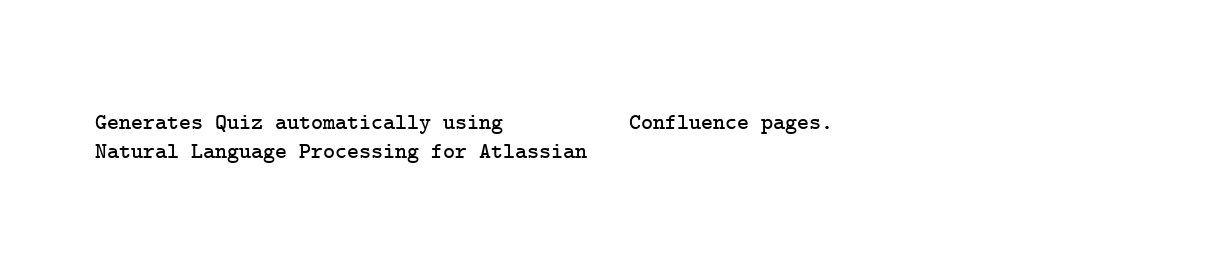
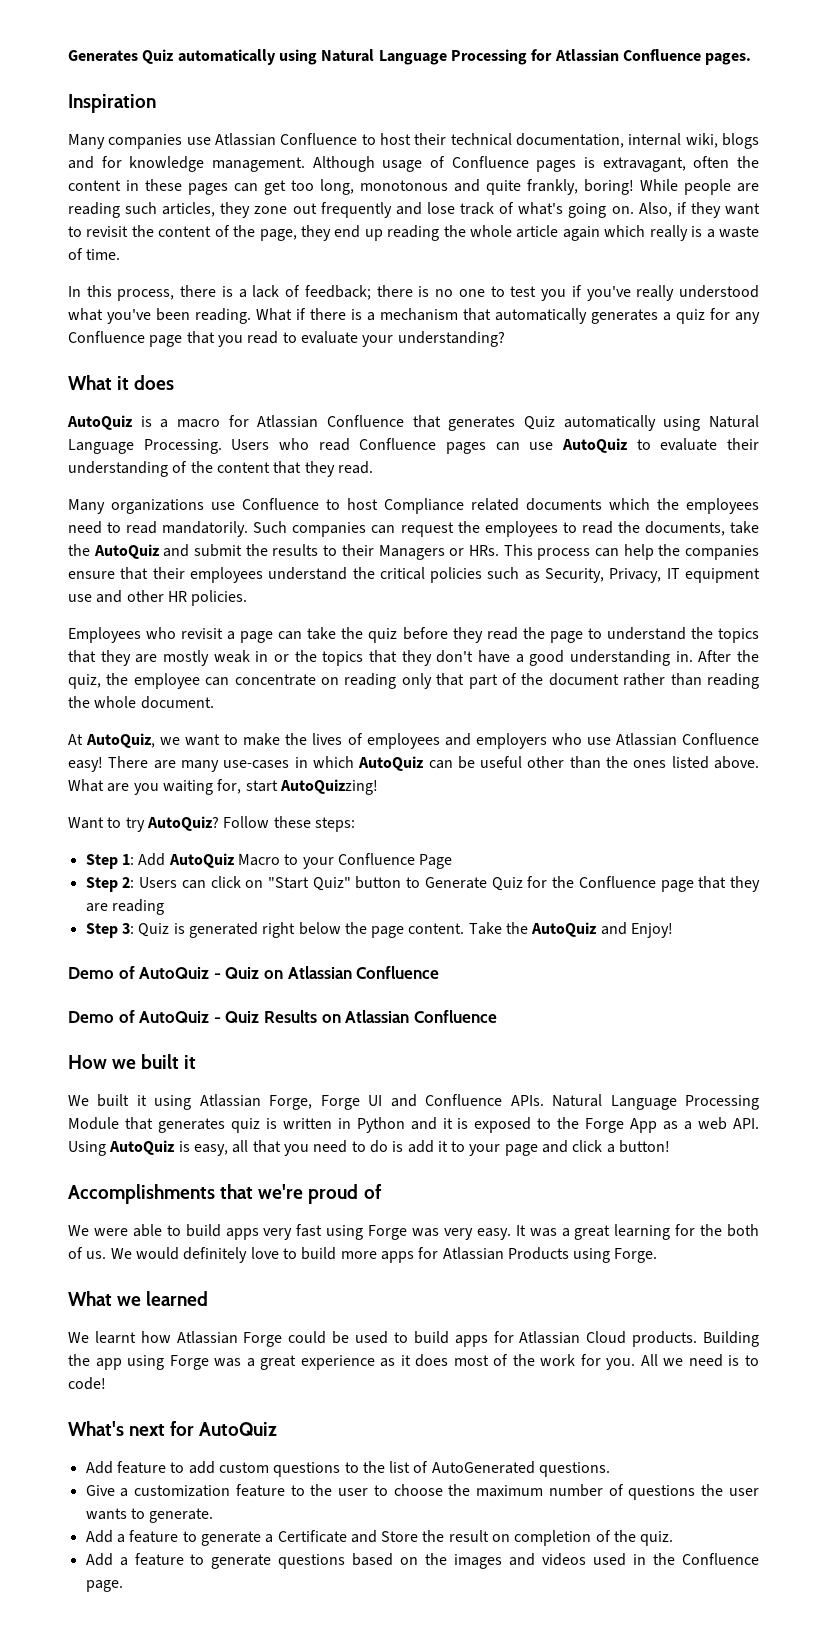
(833, 126) none -> [68,94,156,113] [68,133,760,149] [68,156,759,172] [68,179,759,195] [68,202,761,218] [68,225,760,241] [68,248,121,260] [68,285,759,301] [68,308,760,324] [68,331,505,347] [68,375,175,390] [67,415,759,431] [68,438,759,454] [68,461,373,477] [68,498,759,514] [68,521,759,537] [68,544,759,560] [68,567,760,583] [68,590,248,606] [68,627,759,643] [68,650,759,666] [68,673,759,689] [68,696,214,709] [68,733,760,749] [68,756,759,772] [68,779,378,795] [68,816,355,832] [85,853,453,869] [85,876,761,892] [85,899,164,915] [85,922,674,938] [68,966,440,979] [68,1010,497,1023] [68,1054,197,1069] [68,1094,759,1110] [68,1117,759,1133] [68,1140,671,1156] [68,1184,382,1204] [68,1224,759,1240] [68,1247,658,1263] [68,1291,209,1306] [68,1331,760,1347] [68,1354,759,1370] [68,1377,106,1390] [68,1421,278,1436] [85,1461,611,1477] [85,1484,759,1500] [85,1508,214,1523] [85,1530,674,1546] [85,1553,759,1569] [85,1580,123,1592] // Inspiration // Many companies use Atlassian Confluence to host their technical documentation, internal wiki, blogs and for knowledge management. Although usage of Confluence pages is extravagant, often the content in these pages can get too long, monotonous and quite frankly, boring! While people are reading such articles, they zone out frequently and lose track of what's going on. Also, if they want to revisit the content of the page, they end up reading the whole article again which really is a waste of time. // In this process, there is a lack of feedback; there is no one to test you if you've really understood what you've been reading. What if there is a mechanism that automatically generates a quiz for any Confluence page that you read to evaluate your understanding? // What it does // AutoQuiz is a macro for Atlassian Confluence that generates Quiz automatically using Natural Language Processing. Users who read Confluence pages can use AutoQuiz to evaluate their understanding of the content that they read. // Many organizations use Confluence to host Compliance related documents which the employees need to read mandatorily. Such companies can request the employees to read the documents, take the AutoQuiz and submit the results to their Managers or HRs. This process can help the companies ensure that their employees understand the critical policies such as Security, Privacy, IT equipment use and other HR policies. // Employees who revisit a page can take the quiz before they read the page to understand the topics that they are mostly weak in or the topics that they don't have a good understanding in. After the quiz, the employee can concentrate on reading only that part of the document rather than reading the whole document. // At AutoQuiz, we want to make the lives of employees and employers who use Atlassian Confluence easy! There are many use-cases in which AutoQuiz can be useful other than the ones listed above. What are you waiting for, start AutoQuizzing! // Want to try AutoQuiz? Follow these steps: // Step 1: Add AutoQuiz Macro to your Confluence Page // Step 2: Users can click on "Start Quiz" button to Generate Quiz for the Confluence page that they are reading // Step 3: Quiz is generated right below the page content. Take the AutoQuiz and Enjoy! // Demo of AutoQuiz - Quiz on Atlassian Confluence // Demo of AutoQuiz - Quiz Results on Atlassian Confluence // How we built it // We built it using Atlassian Forge, Forge UI and Confluence APIs. Natural Language Processing Module that generates quiz is written in Python and it is exposed to the Forge App as a web API. Using AutoQuiz is easy, all that you need to do is add it to your page and click a button! // Accomplishments that we're proud of // We were able to build apps very fast using Forge was very easy. It was a great learning for the both of us. We would definitely love to build more apps for Atlassian Products using Forge. // What we learned // We learnt how Atlassian Forge could be used to build apps for Atlassian Cloud products. Building the app using Forge was a great experience as it does most of the work for you. All we need is to code! // What's next for AutoQuiz // Add feature to add custom questions to the list of AutoGenerated questions. // Give a customization feature to the user to choose the maximum number of questions the user wants to generate. // Add a feature to generate a Certificate and Store the result on completion of the quiz. // Add a feature to generate questions based on the images and videos used in the Confluence page.

